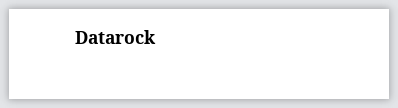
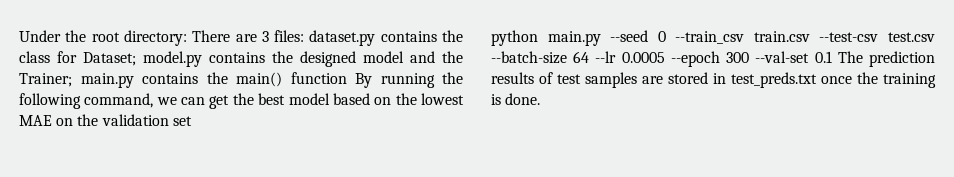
[75,30,156,44] Datarock -> [19,30,464,46] [19,51,463,67] [19,72,463,88] [19,93,465,109] [19,114,192,126] [491,30,935,46] [491,51,935,67] [491,72,936,88] [491,93,541,105] Under the root directory: There are 3 files: dataset.py contains the class for Dataset; model.py contains the designed model and the Trainer; main.py contains the main() function By running the following command, we can get the best model based on the lowest MAE on the validation set // python main.py --seed 0 --train_csv train.csv --test-csv test.csv --batch-size 64 --lr 0.0005 --epoch 300 --val-set 0.1 The prediction results of test samples are stored in test_preds.txt once the training is done.

